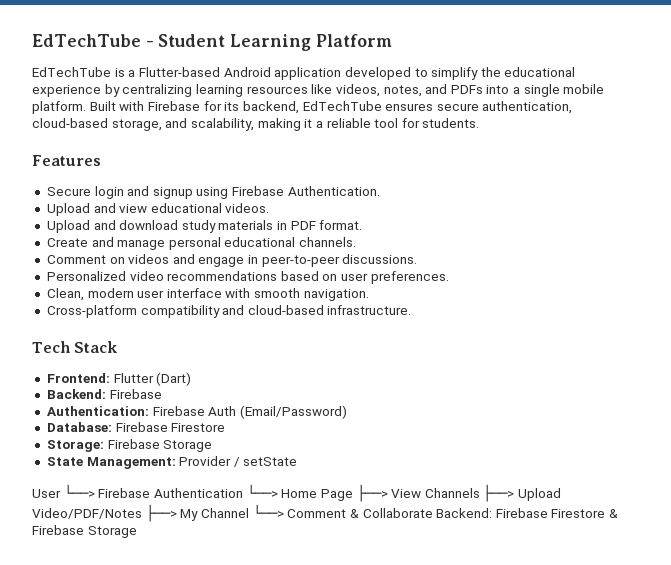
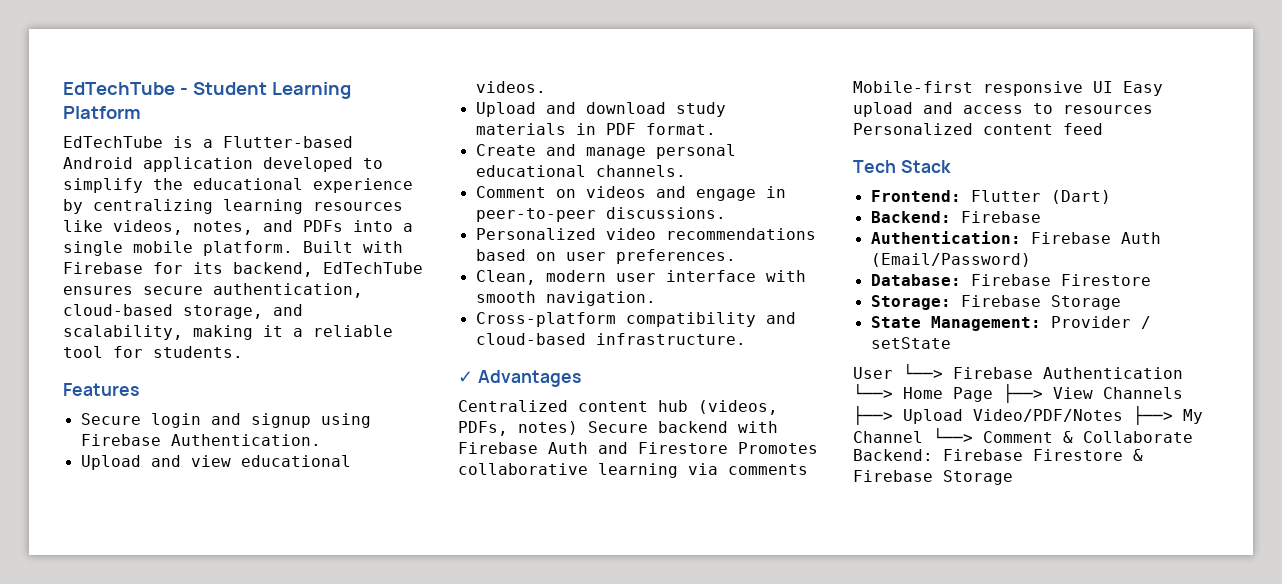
(412, 310) none -> [458,370,581,387] [458,400,778,415] [458,421,778,436] [458,442,818,454] [458,463,808,478] [853,81,1163,96] [853,102,1153,117] [853,123,1103,135] // ✓ Advantages // Centralized content hub (videos, PDFs, notes) Secure backend with Firebase Auth and Firestore Promotes collaborative learning via comments Mobile-first responsive UI Easy upload and access to resources Personalized content feed

